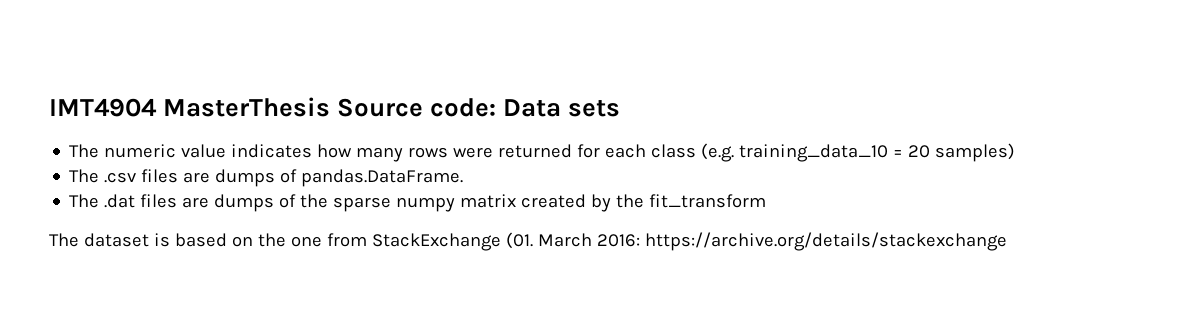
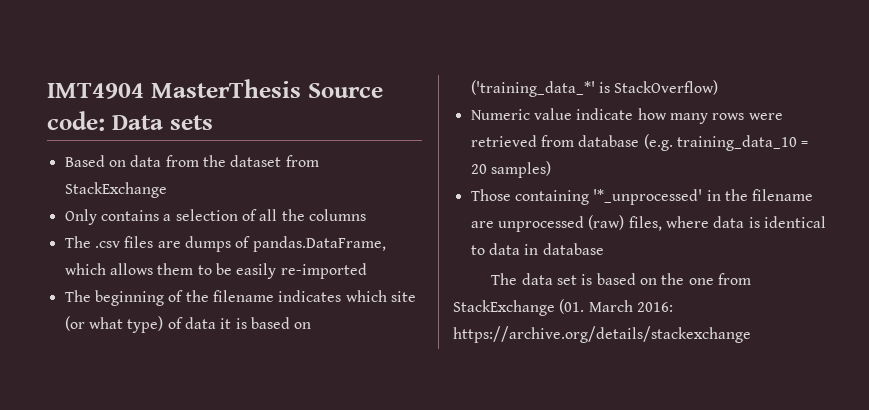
[69,143,1016,162] The numeric value indicates how many rows were returned for each class (e.g. training_data_10 = 20 samples) -> [64,155,319,167] [64,182,167,198] [64,209,366,225] Based on data from the dataset from StackExchange // Only contains a selection of all the columns
[301,169,464,187] [69,194,767,212] [49,233,149,247] pandas.DataFrame. // The .dat files are dumps of the sparse numpy matrix created by the fit_transform // The dataset -> [252,236,386,252] [64,263,367,279] [64,290,416,306] [64,316,312,333] [470,80,719,97] [470,108,783,124] [470,134,809,151] [470,161,551,178] [470,189,814,205] [470,215,826,232] [470,243,604,255] [491,273,578,285] pandas.DataFrame, which allows them to be easily re-imported // The beginning of the filename indicates which site (or what type) of data it is based on ('training_data_*' is StackOverflow) // Numeric value indicate how many rows were retrieved from database (e.g. training_data_10 = 20 samples) // Those containing '*_unprocessed' in the filename are unprocessed (raw) files, where data is identical to data in database // The data set

